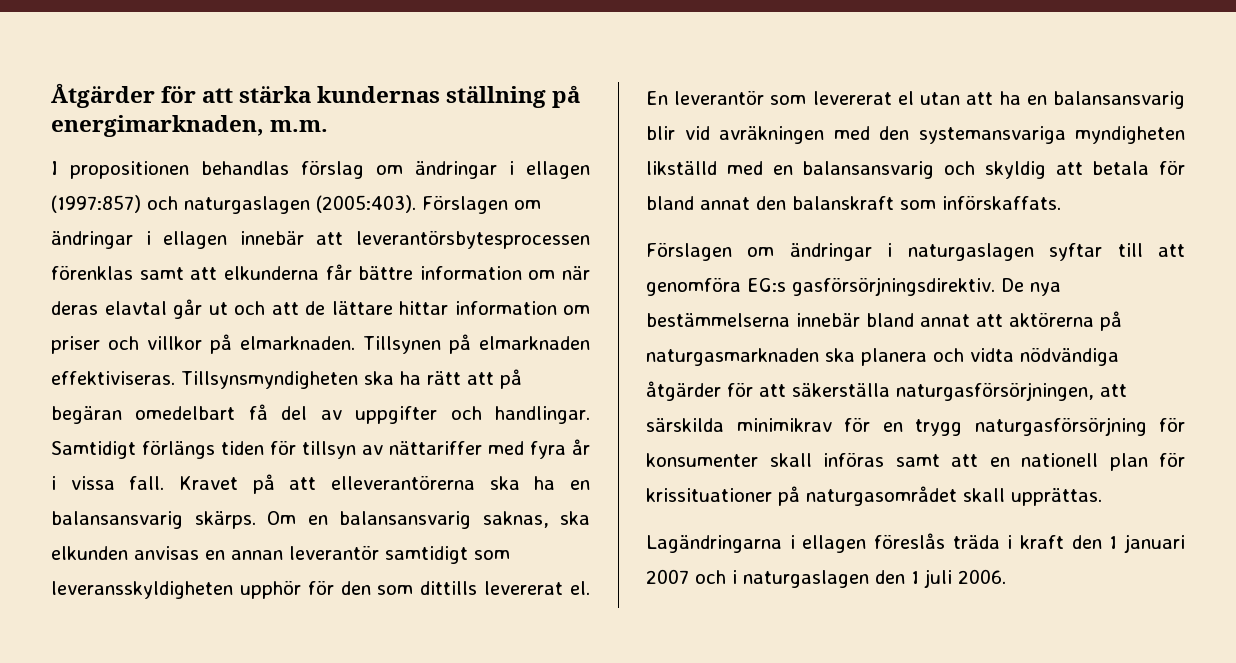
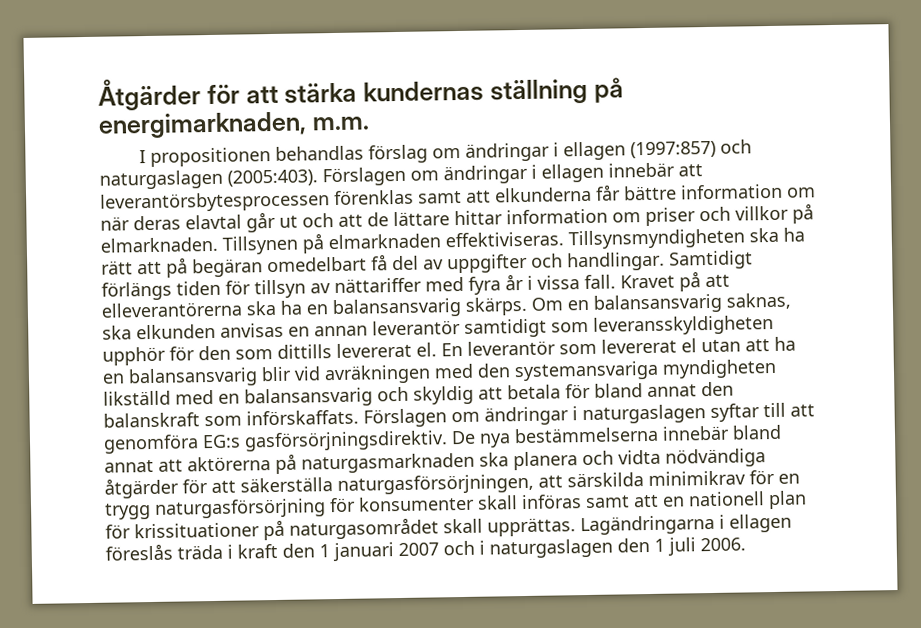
(1061, 202) // -> (359, 417) none
(1102, 497) // -> (576, 527) none

